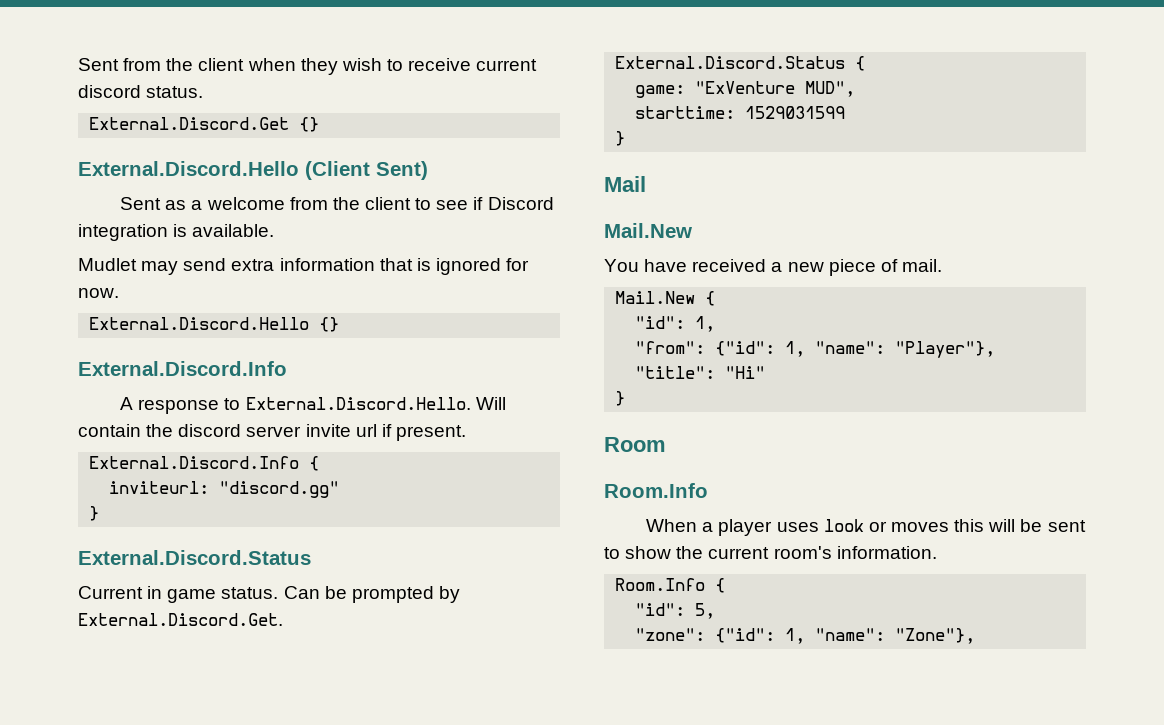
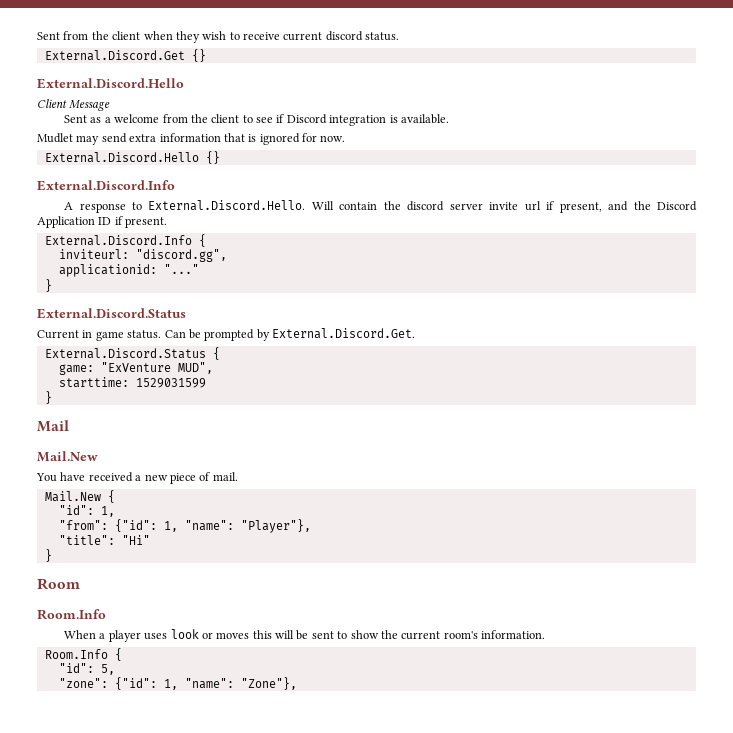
[305,161,428,180] (Client Sent) -> [37,99,111,111] // Client Message
(392, 430) none -> [559,201,697,213] [37,216,123,228] present, and the Discord Application ID if
[219,481,340,498] "discord.gg" -> [135,249,227,262] [58,264,199,277] "discord.gg", // applicationid: "..."

